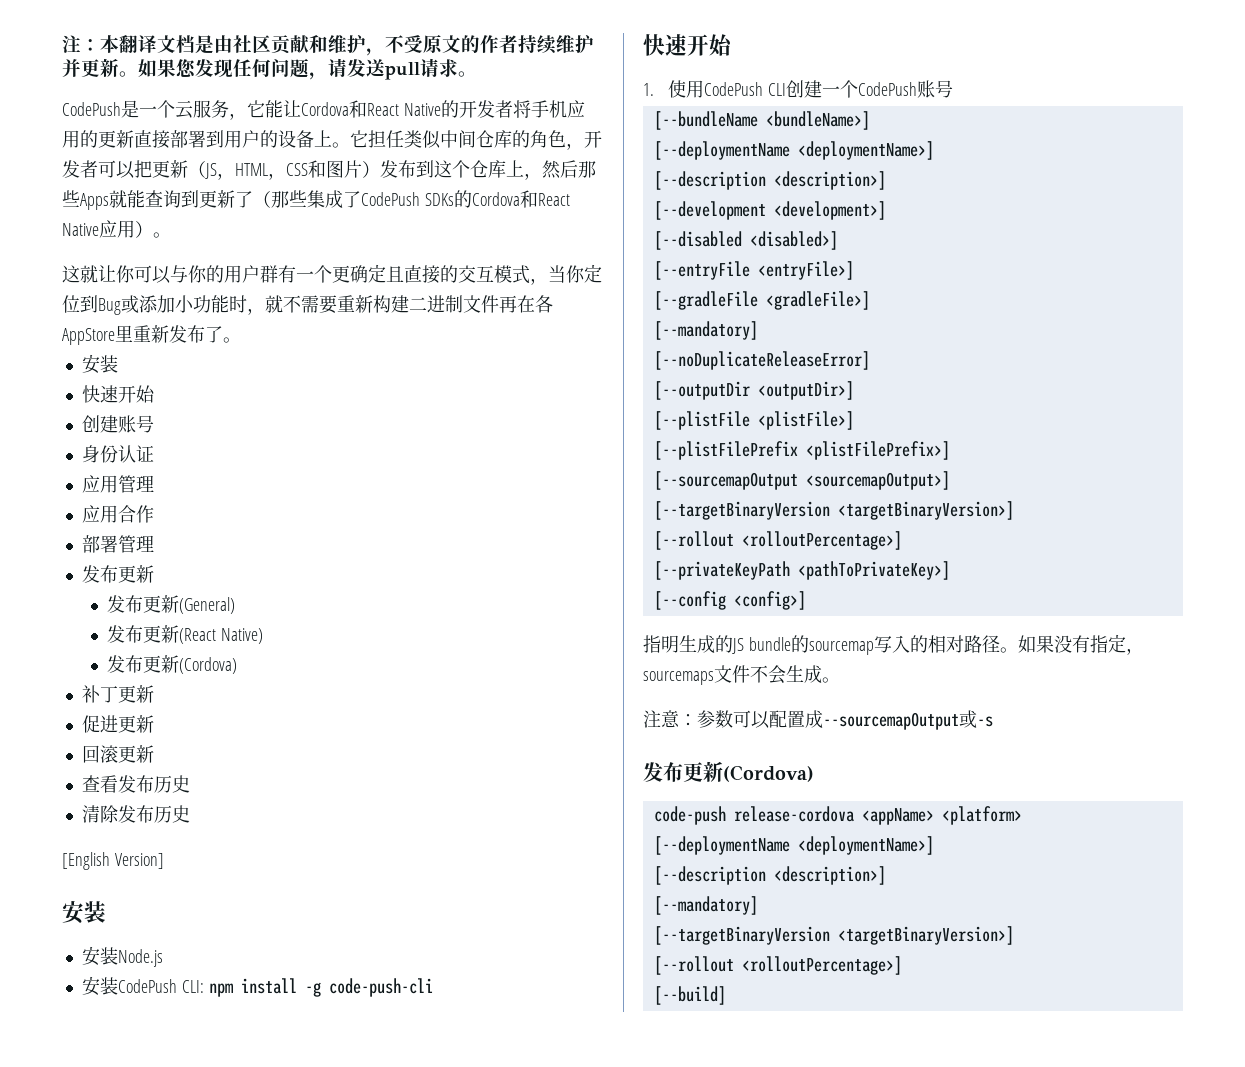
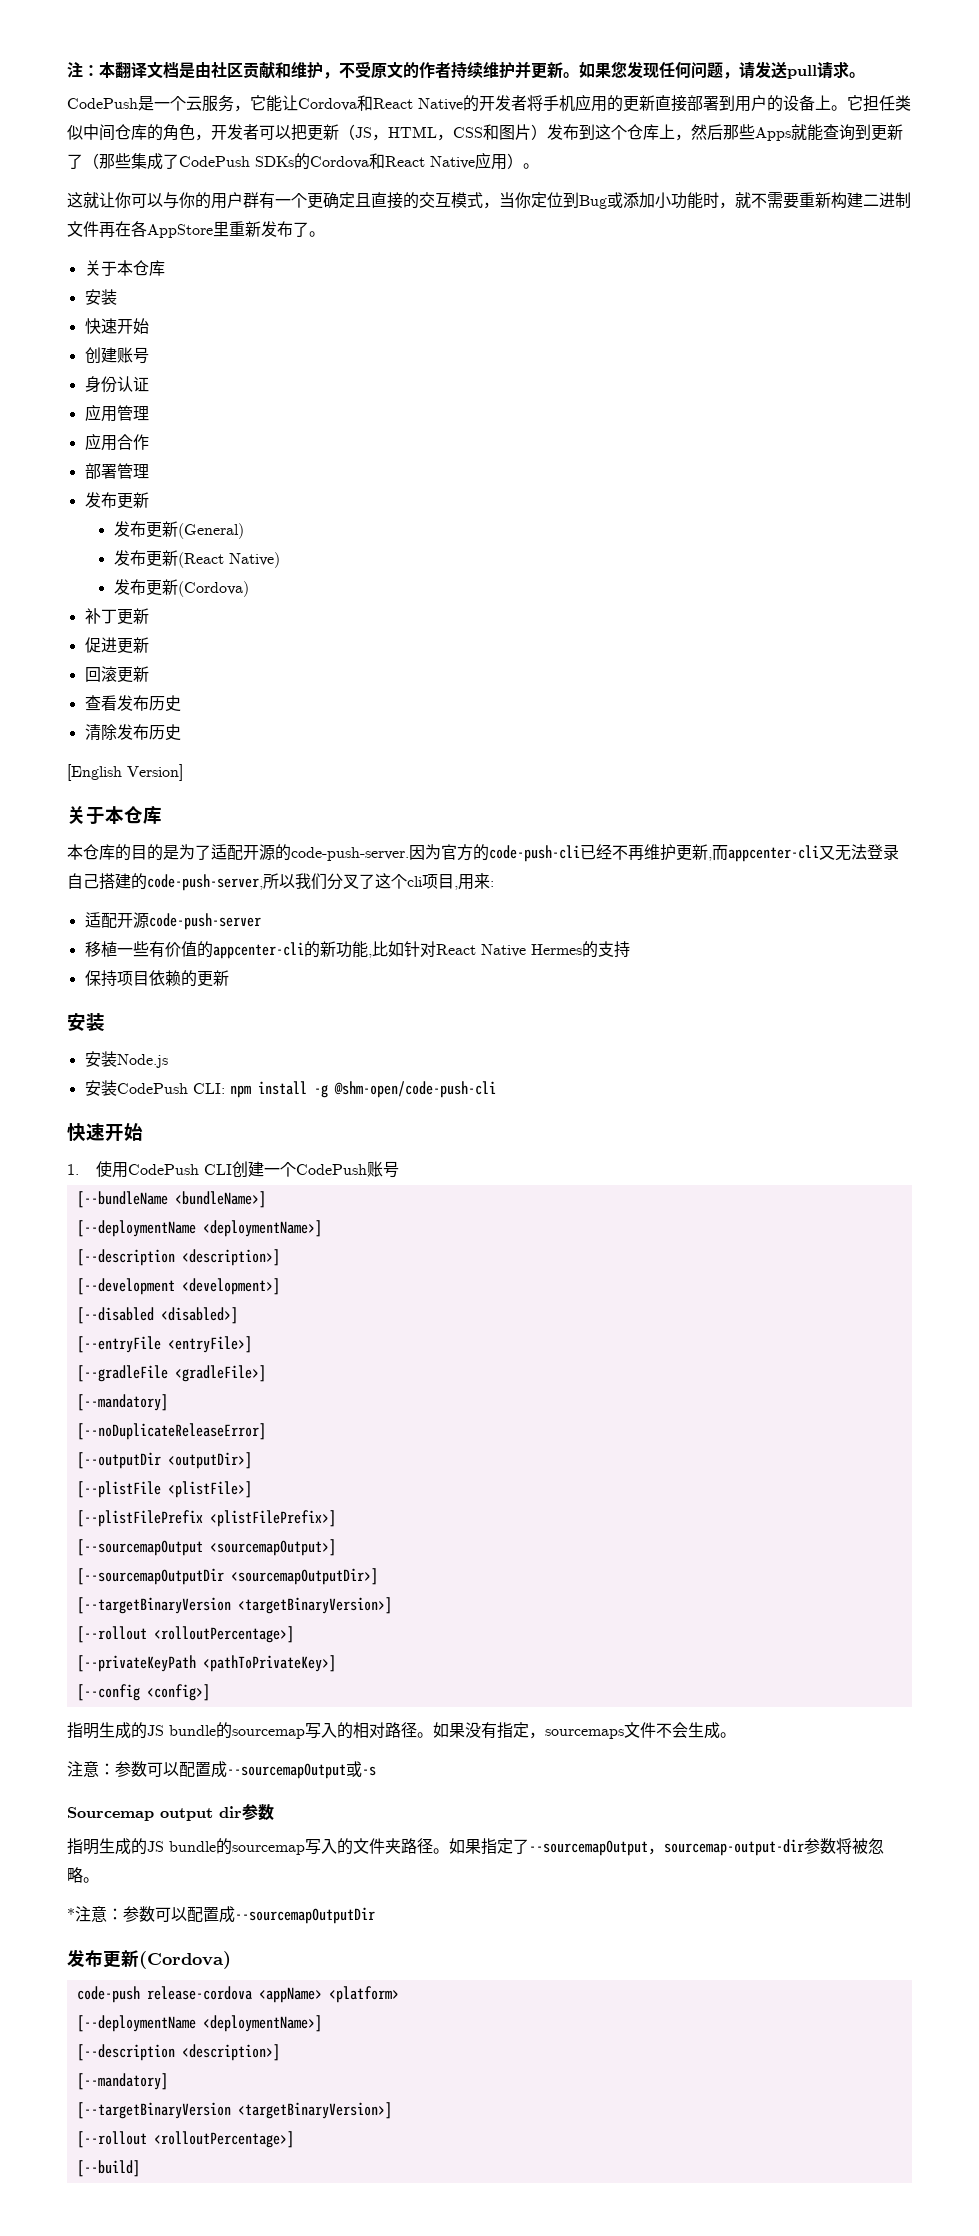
(241, 340) none -> [84,260,165,276] // 关于本仓库
(164, 861) none -> [67,806,162,824] [67,844,899,862] [67,873,494,891] [84,912,261,930] [84,941,630,959] [84,970,229,987] // 关于本仓库 // 本仓库的目的是为了适配开源的code-push-server.因为官方的code-push-cli已经不再维护更新,而appcenter-cli又无法登录自己搭建的code-push-server,所以我们分叉了这个cli项目,用来: // 适配开源code-push-server // 移植一些有价值的appcenter-cli的新功能,比如针对React Native Hermes的支持 // 保持项目依赖的更新
[328,978,433,997] code-push-cli -> [333,1081,496,1098] @shm-open/code-push-cli
(950, 480) none -> [76,1568,378,1585] // [--sourcemapOutputDir <sourcemapOutputDir>]
(993, 721) none -> [67,1804,274,1821] [67,1838,884,1856] [67,1867,99,1883] [67,1906,375,1924] // Sourcemap output dir参数 // 指明生成的JS bundle的sourcemap写入的文件夹路径。如果指定了--sourcemapOutput，sourcemap-output-dir参数将被忽略。 // *注意：参数可以配置成--sourcemapOutputDir

